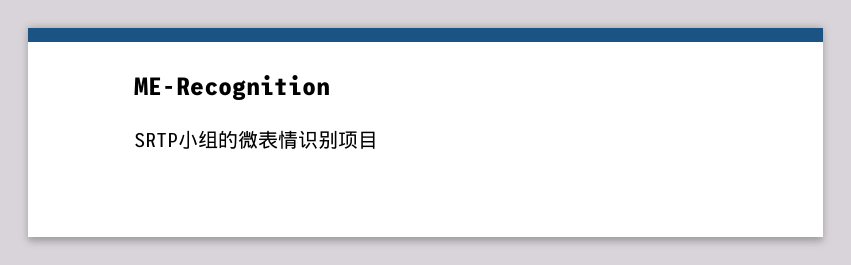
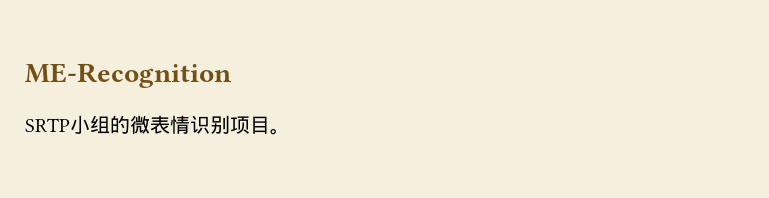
(378, 140) none -> [270,128,290,135] 。

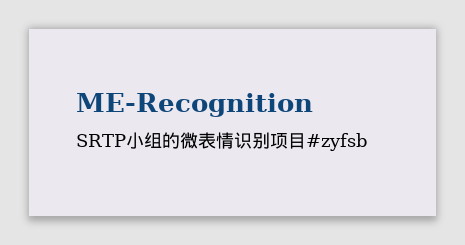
[270,128,290,135] 。 -> [306,133,368,151] #zyfsb

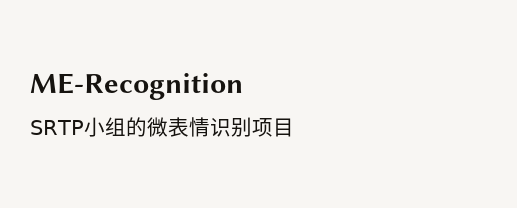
[306,133,368,151] #zyfsb -> (294, 127) none

